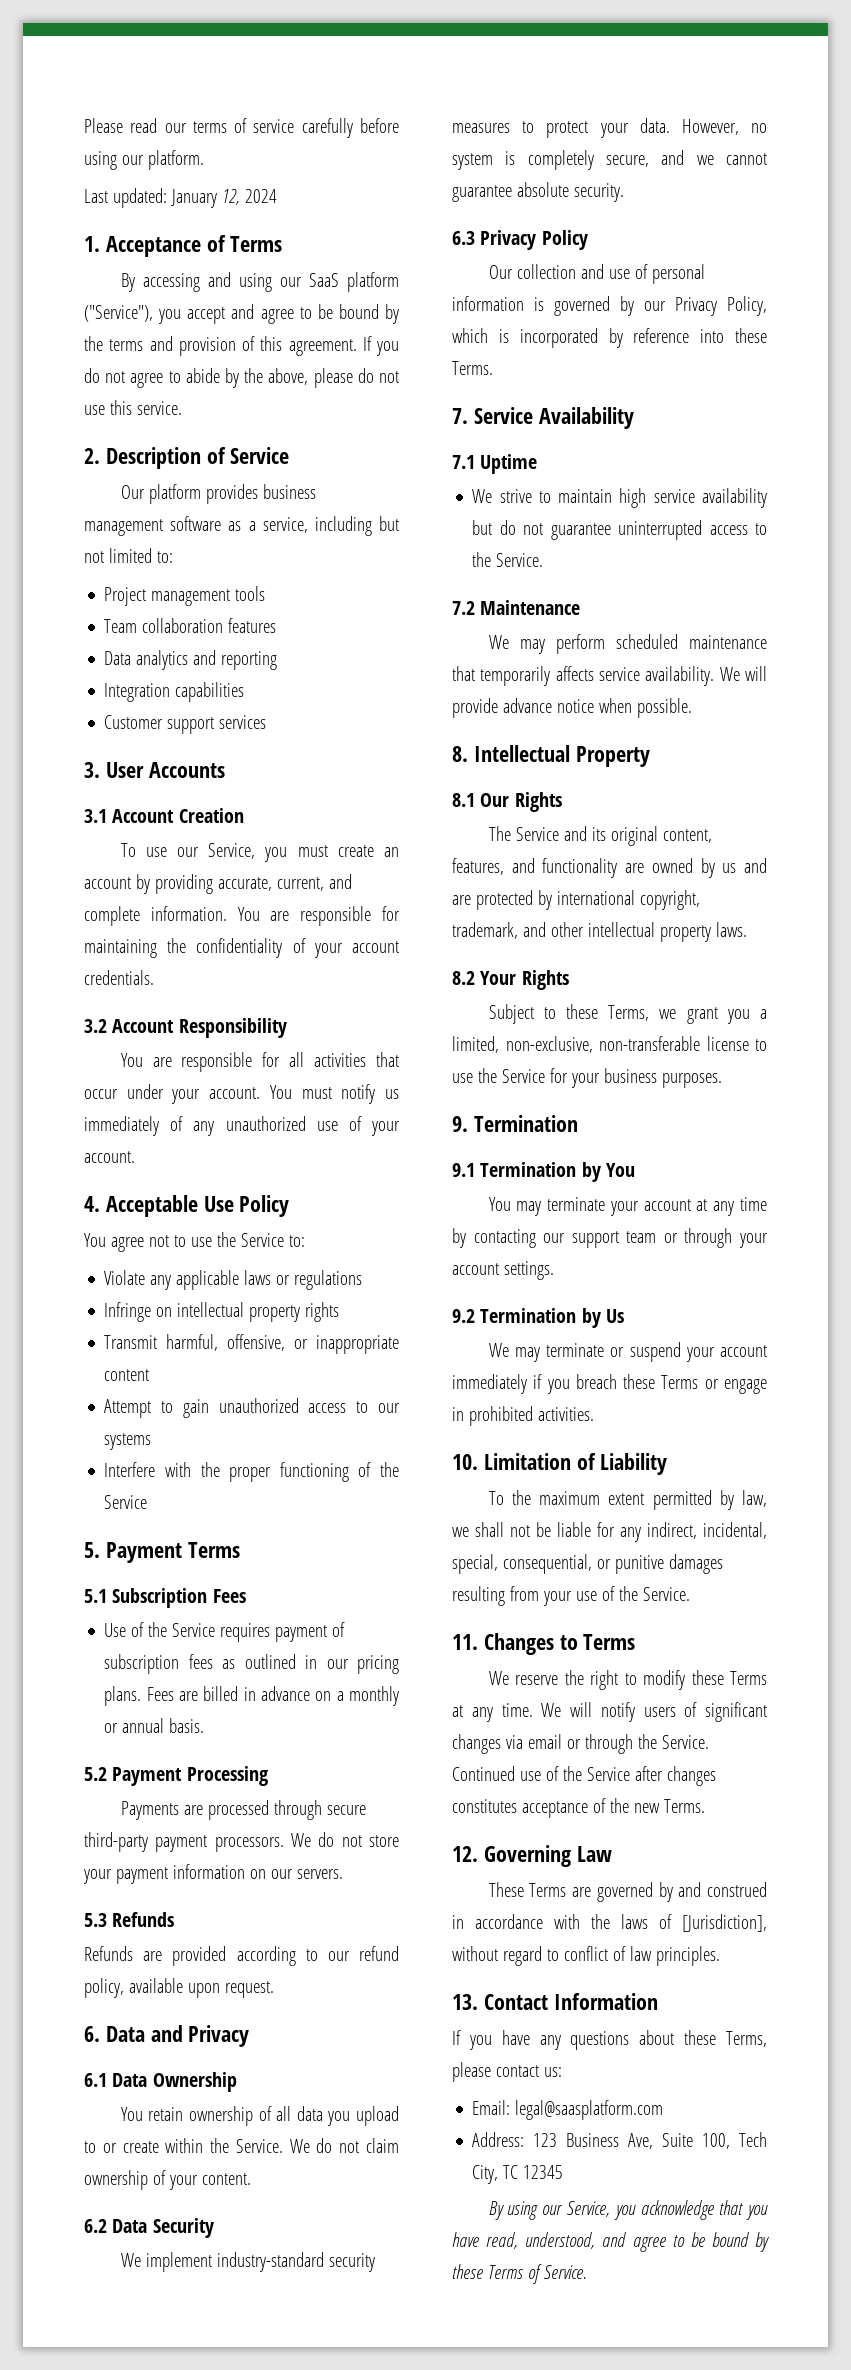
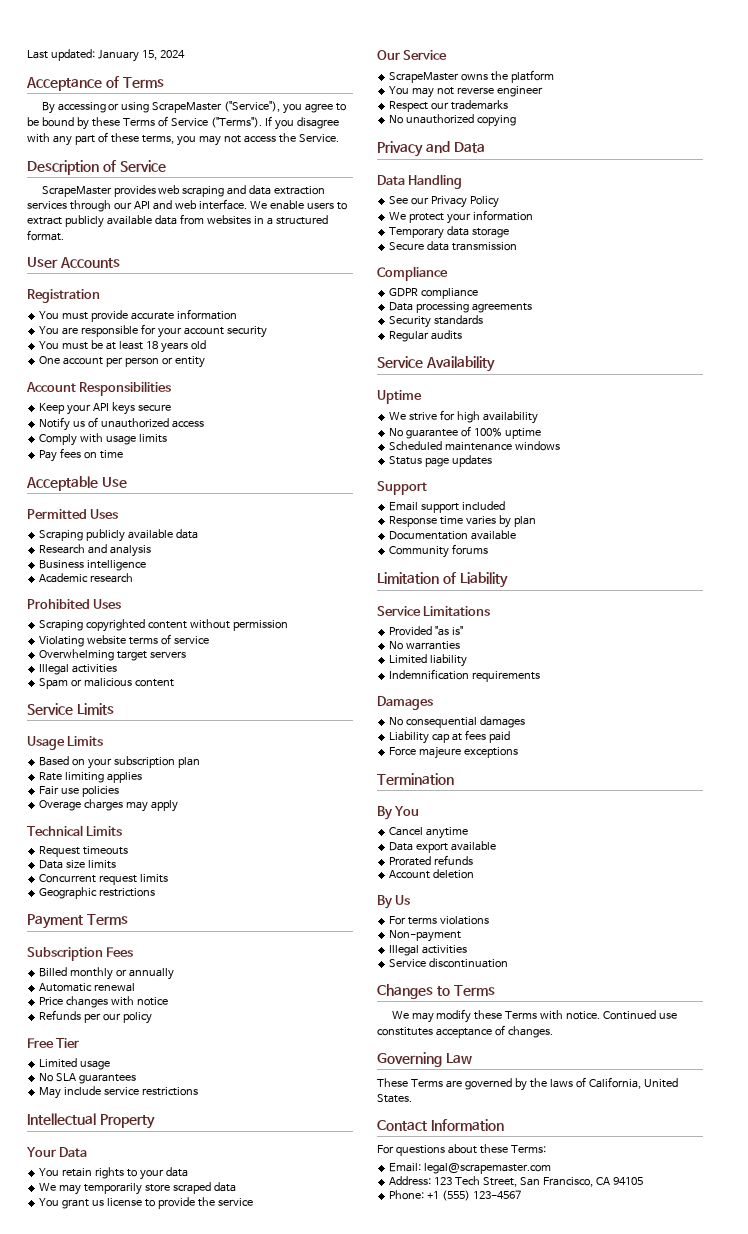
[84,118,399,138] [84,150,204,170] Please read our terms of service carefully before using our platform. // -> (27, 54) none
[221,189,240,205] 12, -> [141,50,157,60] 15,
[84,236,100,252] 1. -> (185, 54) none
[207,272,400,292] [84,304,399,324] [84,336,399,356] [84,368,399,388] [84,400,182,415] [84,447,290,469] [120,484,316,504] [84,516,400,536] [84,548,173,563] [104,586,266,606] [104,618,277,633] [104,650,278,670] [104,682,245,702] [104,715,267,734] [84,762,225,778] [84,808,244,823] [120,843,399,862] [84,874,352,894] [84,906,400,926] [84,938,399,958] [84,970,154,985] [84,1018,287,1038] [120,1052,399,1072] [84,1084,399,1104] [84,1116,400,1136] [84,1151,135,1163] [84,1195,290,1217] [84,1232,305,1252] [104,1270,363,1290] [104,1302,340,1322] [104,1334,399,1354] [104,1369,150,1381] [104,1398,400,1418] [104,1433,152,1450] [104,1462,399,1482] [104,1495,148,1509] [84,1542,100,1558] and using our SaaS platform ("Service"), you accept and agree to be bound by the terms and provision of this agreement. If you do not agree to abide by the above, please do not use this service. // 2. Description of Service // Our platform provides business management software as a service, including but not limited to: // Project management tools // Team collaboration features // Data analytics and reporting // Integration capabilities // Customer support services // 3. User Accounts // 3.1 Account Creation // To use our Service, you must create an account by providing accurate, current, and complete information. You are responsible for maintaining the confidentiality of your account credentials. // 3.2 Account Responsibility // You are responsible for all activities that occur under your account. You must notify us immediately of any unauthorized use of your account. // 4. Acceptable Use Policy // You agree not to use the Service to: // Violate any applicable laws or regulations // Infringe on intellectual property rights // Transmit harmful, offensive, or inappropriate content // Attempt to gain unauthorized access to our systems // Interfere with the proper functioning of the Service // 5. -> [108,101,347,114] [27,116,339,130] [27,132,339,146] [27,160,166,175] [41,185,326,197] [27,199,347,212] [27,214,328,228] [27,230,64,241] [27,257,120,268] [27,289,100,303] [39,309,237,322] [39,324,267,338] [39,340,206,353] [39,356,205,368] [26,381,172,396] [39,402,171,415] [39,417,204,431] [39,433,168,446] [39,448,124,462] [26,476,127,491] [27,509,119,519] [39,529,199,542] [39,544,152,557] [39,560,147,571] [39,573,134,583] [27,599,122,609] [39,619,288,632] [39,634,209,647] [39,649,187,661] [39,664,118,675] [39,678,175,689] [27,703,114,715] [27,736,104,750] [39,756,200,769] [39,772,143,783] [39,786,120,797] [39,799,179,812] [27,825,123,836] [39,846,129,857] [39,860,117,869] [39,874,169,885] [39,887,156,899] or using ScrapeMaster ("Service"), you agree to be bound by these Terms of Service ("Terms"). If you disagree with any part of these terms, you may not access the Service. // Description of Service // ScrapeMaster provides web scraping and data extraction services through our API and web interface. We enable users to extract publicly available data from websites in a structured format. // User Accounts // Registration // You must provide accurate information // You are responsible for your account security // You must be at least 18 years old // One account per person or entity // Account Responsibilities // Keep your API keys secure // Notify us of unauthorized access // Comply with usage limits // Pay fees on time // Acceptable Use // Permitted Uses // Scraping publicly available data // Research and analysis // Business intelligence // Academic research // Prohibited Uses // Scraping copyrighted content without permission // Violating website terms of service // Overwhelming target servers // Illegal activities // Spam or malicious content // Service Limits // Usage Limits // Based on your subscription plan // Rate limiting applies // Fair use policies // Overage charges may apply // Technical Limits // Request timeouts // Data size limits // Concurrent request limits // Geographic restrictions //
[84,1589,107,1603] 5.1 -> (128, 919) none
[104,1622,346,1642] [104,1654,399,1674] [104,1686,400,1706] [104,1718,205,1733] [84,1766,268,1786] [120,1800,366,1820] [84,1832,399,1852] [83,1864,343,1884] [84,1912,175,1927] [84,1946,400,1966] [84,1978,274,1998] [84,2025,250,2047] [84,2072,237,2092] [120,2106,399,2126] [84,2138,399,2153] [84,2170,251,2190] [84,2218,214,2238] [120,2252,375,2272] [452,118,767,138] [452,150,767,170] [452,182,624,202] [452,230,588,250] [488,264,705,284] [452,296,768,316] [452,328,767,348] [452,361,493,375] [452,408,468,424] Use of the Service requires payment of subscription fees as outlined in our pricing plans. Fees are billed in advance on a monthly or annual basis. // 5.2 Payment Processing // Payments are processed through secure third-party payment processors. We do not store your payment information on our servers. // 5.3 Refunds // Refunds are provided according to our refund policy, available upon request. // 6. Data and Privacy // 6.1 Data Ownership // You retain ownership of all data you upload to or create within the Service. We do not claim ownership of your content. // 6.2 Data Security // We implement industry-standard security measures to protect your data. However, no system is completely secure, and we cannot guarantee absolute security. // 6.3 Privacy Policy // Our collection and use of personal information is governed by our Privacy Policy, which is incorporated by reference into these Terms. // 7. -> [39,967,175,980] [39,983,136,992] [39,996,169,1008] [39,1010,153,1024] [27,1038,80,1048] [39,1058,111,1070] [39,1073,137,1084] [39,1086,199,1099] [27,1113,155,1129] [26,1147,88,1157] [39,1167,188,1180] [39,1182,236,1195] [39,1197,253,1209] [377,50,448,60] [389,70,555,83] [389,86,543,98] [389,100,509,112] [389,114,517,127] [377,141,485,157] [377,174,463,189] [389,196,500,208] [389,210,534,224] [389,226,510,239] [389,241,518,251] [377,266,448,281] [389,288,479,299] [389,302,533,313] [389,315,484,328] [389,330,463,342] Billed monthly or annually // Automatic renewal // Price changes with notice // Refunds per our policy // Free Tier // Limited usage // No SLA guarantees // May include service restrictions // Intellectual Property // Your Data // You retain rights to your data // We may temporarily store scraped data // You grant us license to provide the service // Our Service // ScrapeMaster owns the platform // You may not reverse engineer // Respect our trademarks // No unauthorized copying // Privacy and Data // Data Handling // See our Privacy Policy // We protect your information // Temporary data storage // Secure data transmission // Compliance // GDPR compliance // Data processing agreements // Security standards // Regular audits //
[452,455,475,469] 7.1 -> (495, 364) none
[538,488,767,508] [472,520,767,540] [472,552,544,567] [452,600,581,615] [488,634,767,654] [452,666,767,686] [452,698,692,718] [452,745,650,767] [452,792,562,812] [488,826,712,846] [452,858,767,878] [452,890,700,910] [452,922,747,942] [452,970,569,990] [488,1004,767,1024] [452,1036,767,1053] [452,1068,722,1088] [452,1115,578,1132] [452,1162,636,1182] [488,1197,768,1216] [452,1228,768,1248] [452,1261,554,1280] [452,1308,625,1328] [488,1342,767,1362] [452,1374,767,1394] [452,1406,594,1426] [452,1453,668,1475] [488,1490,768,1510] [452,1522,767,1542] [452,1554,723,1574] [452,1586,690,1606] [452,1633,636,1655] [488,1670,768,1690] [452,1702,767,1722] [452,1734,709,1754] [452,1766,716,1786] [452,1798,705,1818] [452,1846,478,1862] to maintain high service availability but do not guarantee uninterrupted access to the Service. // 7.2 Maintenance // We may perform scheduled maintenance that temporarily affects service availability. We will provide advance notice when possible. // 8. Intellectual Property // 8.1 Our Rights // The Service and its original content, features, and functionality are owned by us and are protected by international copyright, trademark, and other intellectual property laws. // 8.2 Your Rights // Subject to these Terms, we grant you a limited, non-exclusive, non-transferable license to use the Service for your business purposes. // 9. Termination // 9.1 Termination by You // You may terminate your account at any time by contacting our support team or through your account settings. // 9.2 Termination by Us // We may terminate or suspend your account immediately if you breach these Terms or engage in prohibited activities. // 10. Limitation of Liability // To the maximum extent permitted by law, we shall not be liable for any indirect, incidental, special, consequential, or punitive damages resulting from your use of the Service. // 11. Changes to Terms // We reserve the right to modify these Terms at any time. We will notify users of significant changes via email or through the Service. Continued use of the Service after changes constitutes acceptance of the new Terms. // 12. -> [440,410,538,424] [389,426,541,439] [389,441,561,451] [389,455,493,467] [377,481,427,495] [389,501,506,513] [389,515,536,528] [389,530,517,540] [389,544,489,558] [377,572,508,588] [377,606,491,616] [389,626,464,636] [389,641,461,650] [389,654,468,667] [389,669,541,682] [377,696,433,710] [389,716,526,728] [389,730,510,744] [389,746,519,759] [377,773,454,785] [377,806,420,820] [389,827,469,839] [389,841,497,853] [389,855,474,866] [389,869,475,879] [377,895,411,909] [389,916,490,925] [389,930,462,942] [389,945,468,956] [389,958,509,968] [377,984,495,999] [391,1009,678,1023] [377,1025,553,1038] for high availability // No guarantee of 100% uptime // Scheduled maintenance windows // Status page updates // Support // Email support included // Response time varies by plan // Documentation available // Community forums // Limitation of Liability // Service Limitations // Provided "as is" // No warranties // Limited liability // Indemnification requirements // Damages // No consequential damages // Liability cap at fees paid // Force majeure exceptions // Termination // By You // Cancel anytime // Data export available // Prorated refunds // Account deletion // By Us // For terms violations // Non-payment // Illegal activities // Service discontinuation // Changes to Terms // We may modify these Terms with notice. Continued use constitutes acceptance of changes. //
[678,1882,767,1897] [452,1914,767,1932] [452,1946,720,1966] [452,1993,658,2010] [452,2030,768,2050] [452,2062,562,2082] and construed in accordance with the laws of [Jurisdiction], without regard to conflict of law principles. // 13. Contact Information // If you have any questions about these Terms, please contact us: -> [529,1077,678,1089] [377,1094,412,1103] [377,1119,504,1131] [377,1144,546,1156] the laws of California, United States. // Contact Information // For questions about these Terms:
[515,2100,664,2120] legal@saasplatform.com -> [424,1163,552,1174] legal@scrapemaster.com
[566,2132,768,2149] [472,2165,564,2184] [488,2200,768,2220] [452,2232,769,2252] [452,2264,587,2284] Business Ave, Suite 100, Tech City, TC 12345 // By using our Service, you acknowledge that you have read, understood, and agree to be bound by these Terms of Service. -> [455,1176,643,1187] [389,1190,522,1201] Tech Street, San Francisco, CA 94105 // Phone: +1 (555) 123-4567

